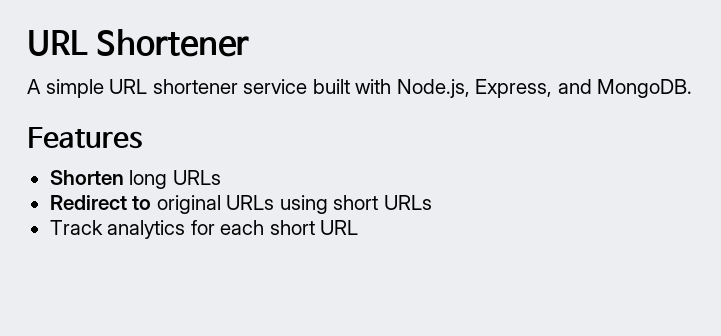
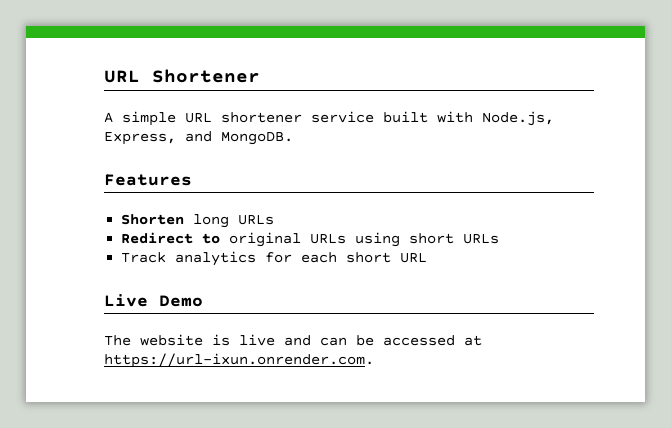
(359, 227) none -> [104,294,203,307] [104,334,482,346] [104,353,374,368] // Live Demo // The website is live and can be accessed at https://url-ixun.onrender.com.

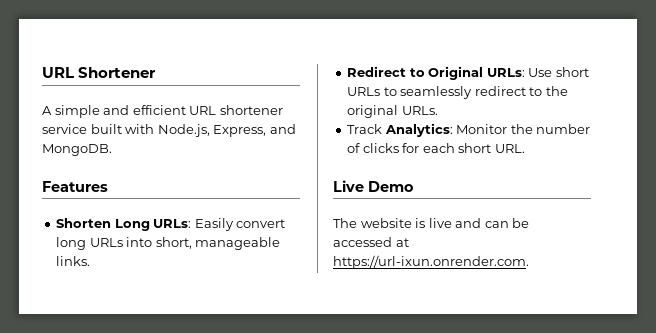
(176, 118) none -> [103,105,186,115] and efficient
[193,214,275,228] long URLs -> [114,218,286,231] [56,237,281,250] [56,256,91,266] Long URLs: Easily convert long URLs into short, manageable links.
[229,232,401,247] original URLs using -> [428,66,553,80] Original URLs: Use
[121,251,257,266] // Track analytics -> [383,86,568,99] [347,105,438,118] [347,123,591,137] [347,143,399,153] to seamlessly redirect to the original URLs. // Track Analytics: Monitor the number of clicks
[400,252,428,263] URL -> [494,144,525,153] URL.

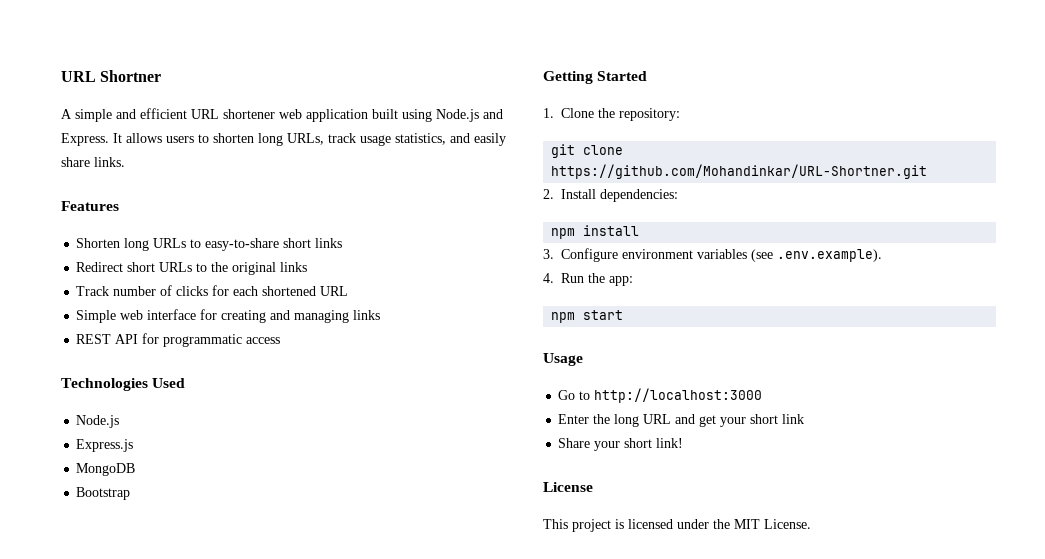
[42,67,157,78] URL Shortener -> [61,70,162,82] URL Shortner
[42,124,296,137] [42,144,112,156] [42,181,108,192] [56,218,286,231] [56,237,281,250] [56,256,91,266] [347,66,589,80] [347,86,526,99] service built with Node.js, Express, and MongoDB. // Features // Shorten Long URLs: Easily convert long URLs into short, manageable links. // Redirect to Original URLs: Use short URLs to seamlessly redirect -> [279,109,503,122] [61,133,506,146] [61,157,125,167] [61,201,119,211] [76,238,343,251] [76,262,193,272] web application built using Node.js and Express. It allows users to shorten long URLs, track usage statistics, and easily share links. // Features // Shorten long URLs to easy-to-share short links // Redirect short URLs
[401,106,438,115] URLs. -> [280,262,308,272] links
[384,123,533,137] Analytics: Monitor the -> (110, 291) none
[458,143,525,153] [333,180,414,192] [333,218,530,228] [333,237,409,247] [333,255,529,269] short URL. // Live Demo // The website is live and can be accessed at https://url-ixun.onrender.com. -> [262,286,349,296] [76,309,381,323] [76,333,281,347] [61,378,186,391] [76,415,120,428] [76,439,134,452] [76,463,136,476] [76,487,131,500] [543,71,648,84] [543,108,680,121] [551,144,624,158] [551,164,928,179] [543,189,678,202] [551,225,640,239] [543,248,882,262] [543,273,633,286] [551,310,624,323] [543,353,583,366] [558,388,763,403] [558,414,805,427] [558,438,684,451] [543,482,593,492] [543,519,811,532] shortened URL // Simple web interface for creating and managing links // REST API for programmatic access // Technologies Used // Node.js // Express.js // MongoDB // Bootstrap // Getting Started // 1. Clone the repository: // git clone https://github.com/Mohandinkar/URL-Shortner.git // 2. Install dependencies: // npm install // 3. Configure environment variables (see .env.example). // 4. Run the app: // npm start // Usage // Go to http://localhost:3000 // Enter the long URL and get your short link // Share your short link! // License // This project is licensed under the MIT License.

